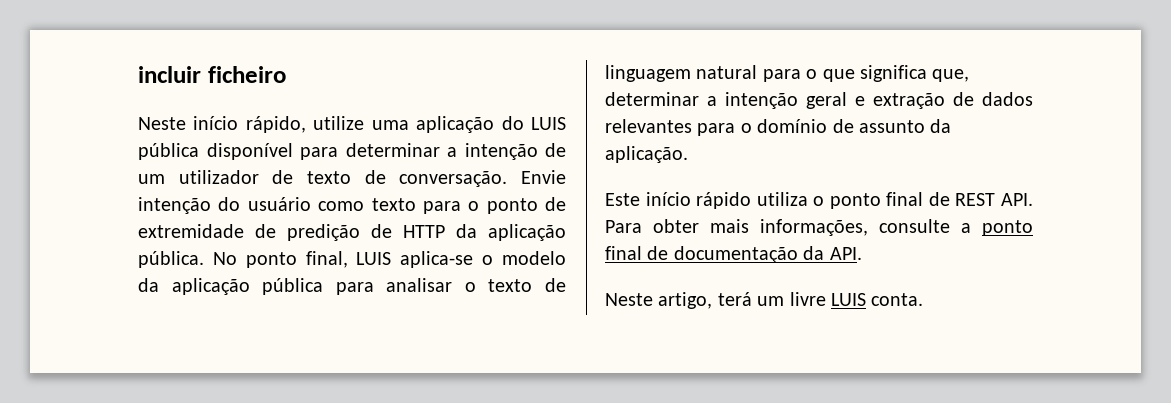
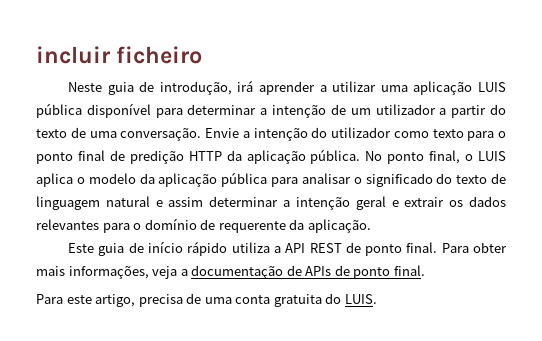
[193,116,365,133] início rápido, utilize -> [107,80,377,95] guia de introdução, irá aprender a utilizar
[501,116,524,130] do -> (473, 88) none
[272,170,386,184] de texto de -> [439,104,506,118] [36,127,117,138] a partir do texto de uma
(566, 177) none -> [242,131,250,138] a
[247,197,311,211] usuário -> [331,127,391,138] utilizador
[545,197,566,211] [138,224,244,238] de extremidade -> [77,150,105,161] final
[371,224,392,238] de -> (184, 157) none
[356,251,474,268] LUIS aplica-se -> [465,151,507,161] [36,173,73,187] o LUIS aplica
(476, 287) none -> [365,173,453,187] significado do
[762,65,970,82] para o que significa que, -> [155,197,204,207] e assim
[873,92,974,109] extração de -> [404,197,464,207] extrair os
[859,120,925,133] assunto -> [218,221,286,233] requerente
(640, 199) none -> [98,242,144,256] guia de
[813,192,1033,209] [605,219,1033,236] [605,246,862,263] [605,292,924,309] o ponto final de REST API. Para obter mais informações, consulte a ponto final de documentação da API. // Neste artigo, terá um livre LUIS conta. -> [273,242,507,256] [36,265,425,279] [36,293,377,307] a API REST de ponto final. Para obter mais informações, veja a documentação de APIs de ponto final. // Para este artigo, precisa de uma conta gratuita do LUIS.

